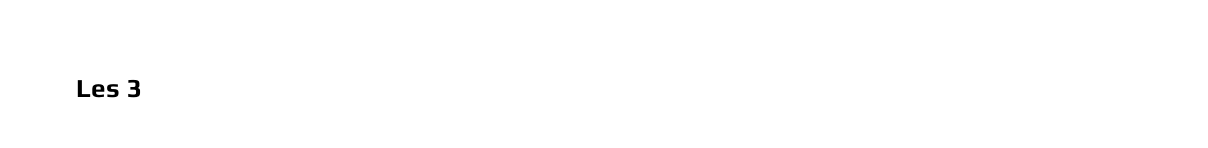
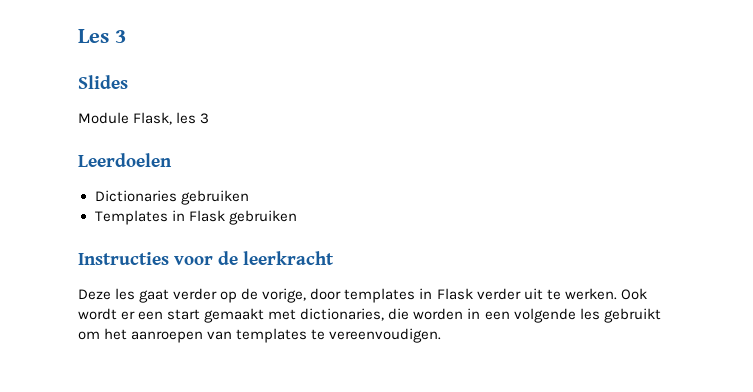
(143, 88) none -> [78,75,128,89] [78,112,210,125] [78,153,172,167] [94,190,249,205] [94,210,297,225] [78,251,335,265] [78,288,647,303] [78,308,661,323] [78,328,442,343] // Slides // Module Flask, les 3 // Leerdoelen // Dictionaries gebruiken // Templates in Flask gebruiken // Instructies voor de leerkracht // Deze les gaat verder op de vorige, door templates in Flask verder uit te werken. Ook wordt er een start gemaakt met dictionaries, die worden in een volgende les gebruikt om het aanroepen van templates te vereenvoudigen.

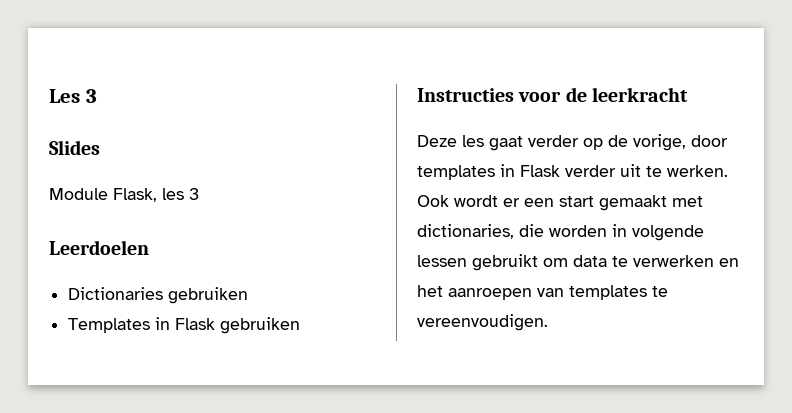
[484,308,661,323] [78,331,100,340] een volgende les gebruikt om -> [632,225,704,241] [417,254,739,271] volgende lessen gebruikt om data te verwerken en

